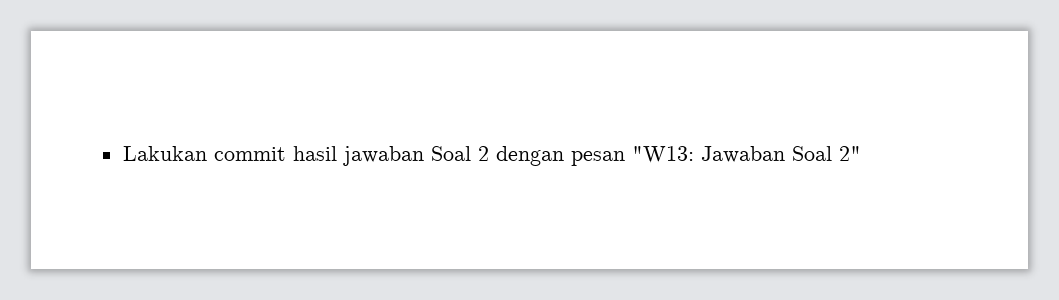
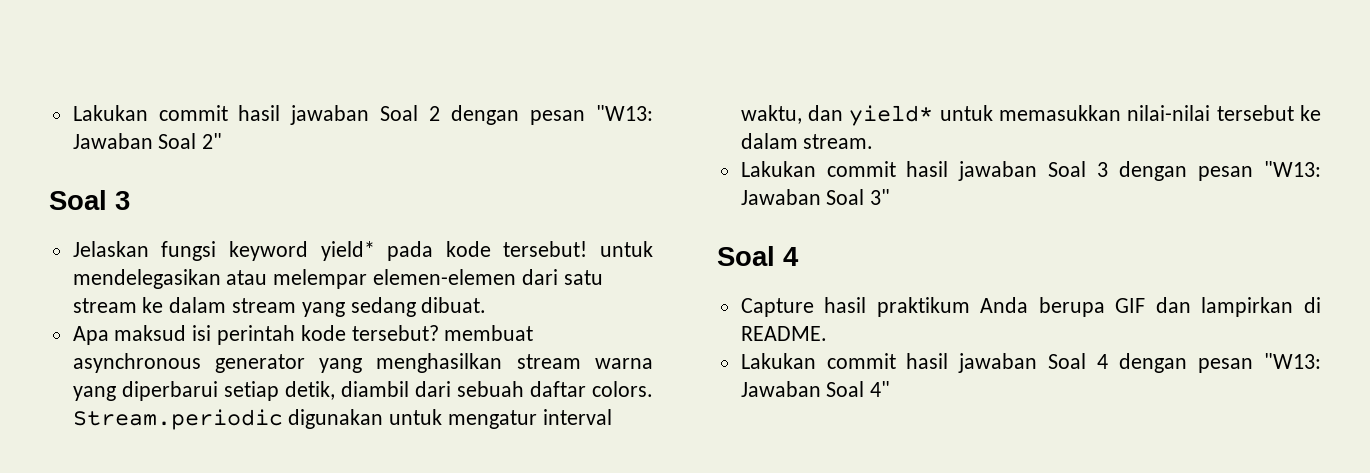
(861, 153) none -> [49,190,130,210] [72,241,653,261] [72,269,603,289] [72,297,487,317] [72,325,534,345] [72,353,653,373] [72,381,653,401] [72,409,612,430] [740,105,1321,126] [740,133,874,149] [740,161,1321,181] [740,189,891,205] [717,246,799,266] [740,297,1321,317] [740,326,827,341] [740,353,1321,373] [740,381,891,397] // Soal 3 // Jelaskan fungsi keyword yield* pada kode tersebut! untuk mendelegasikan atau melempar elemen-elemen dari satu stream ke dalam stream yang sedang dibuat. // Apa maksud isi perintah kode tersebut? membuat asynchronous generator yang menghasilkan stream warna yang diperbarui setiap detik, diambil dari sebuah daftar colors. Stream.periodic digunakan untuk mengatur interval waktu, dan yield* untuk memasukkan nilai-nilai tersebut ke dalam stream. // Lakukan commit hasil jawaban Soal 3 dengan pesan "W13: Jawaban Soal 3" // Soal 4 // Capture hasil praktikum Anda berupa GIF dan lampirkan di README. // Lakukan commit hasil jawaban Soal 4 dengan pesan "W13: Jawaban Soal 4"

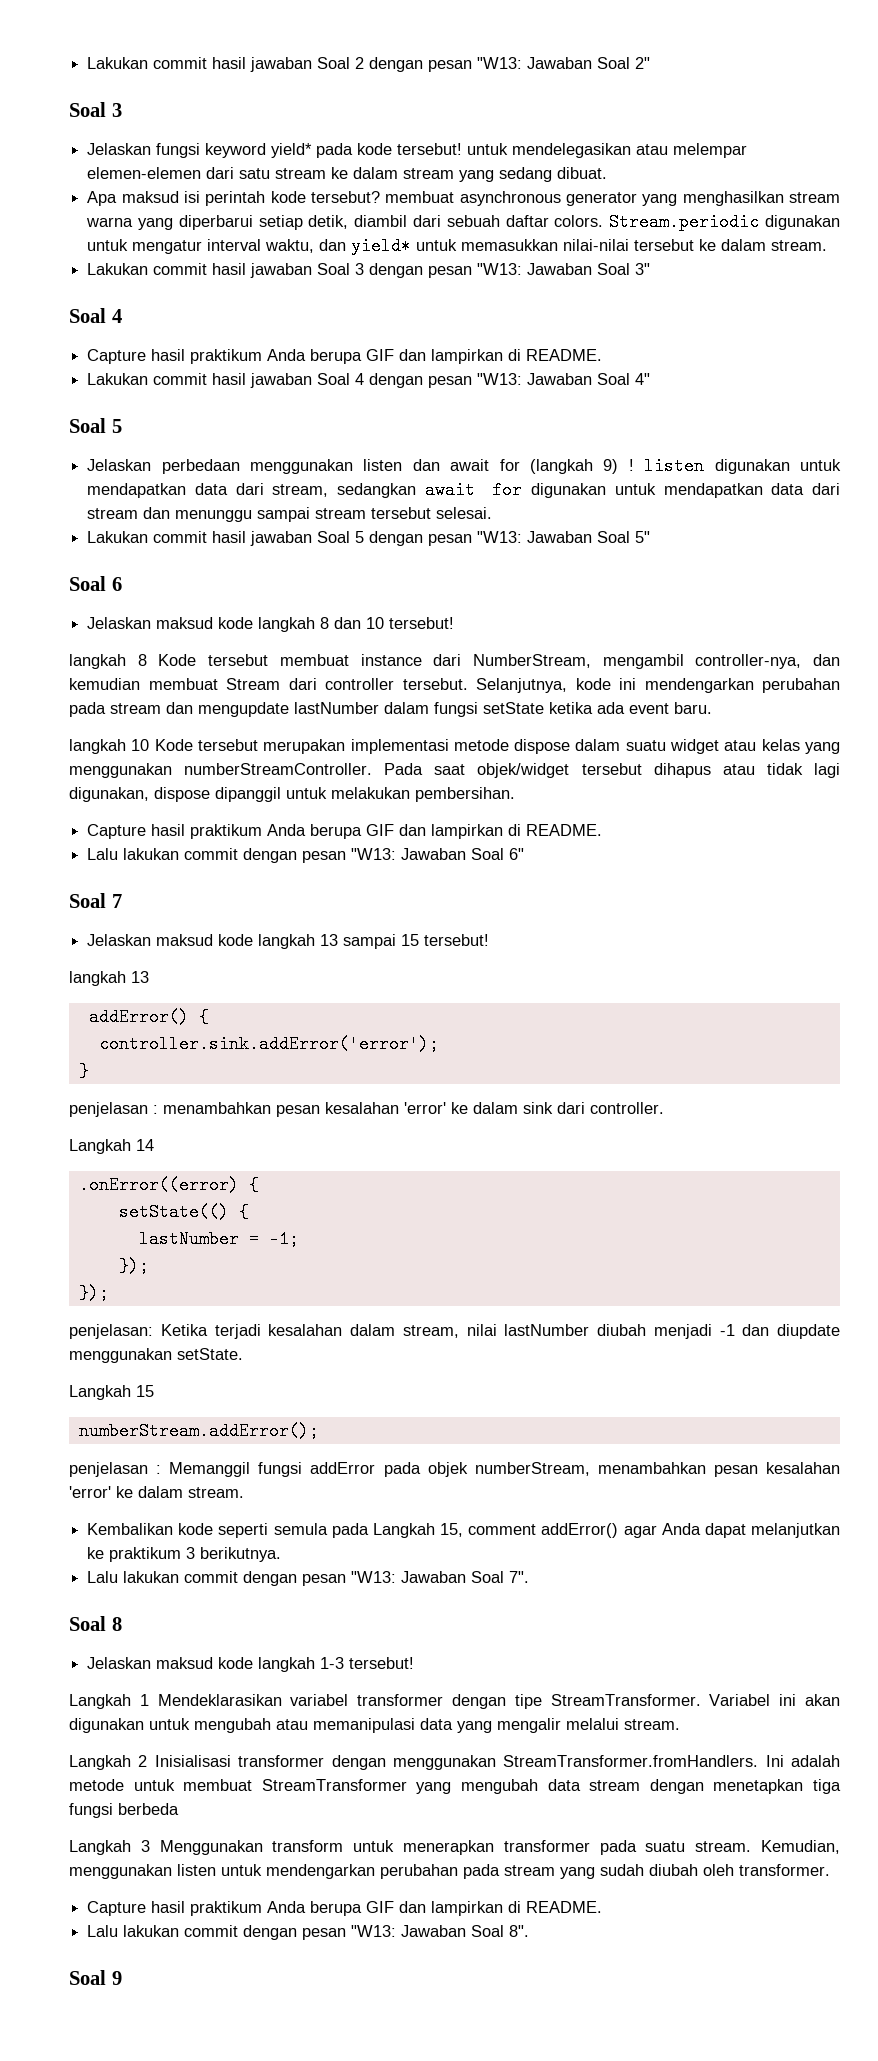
(891, 389) none -> [69,418,122,433] [87,457,842,475] [87,481,840,499] [87,507,493,522] [87,531,651,546] [69,576,122,591] [87,617,455,632] [69,654,840,669] [69,678,840,693] [69,702,712,717] [69,739,840,754] [69,763,840,778] [69,787,515,802] [87,824,603,839] [87,848,525,863] [69,893,122,908] [87,934,490,949] [69,971,149,986] [88,1008,209,1026] [98,1035,439,1053] [78,1062,89,1080] [69,1102,664,1117] [69,1139,154,1154] [78,1176,259,1194] [118,1203,249,1221] [138,1230,299,1248] [118,1257,149,1275] [78,1284,109,1302] [69,1324,840,1339] [69,1348,243,1363] [69,1385,154,1400] [78,1422,319,1440] [69,1462,841,1477] [69,1486,244,1498] [87,1523,841,1538] [87,1547,282,1562] [87,1571,530,1586] [69,1616,122,1631] [87,1657,415,1672] [69,1694,840,1709] [69,1718,680,1733] [69,1755,840,1770] [69,1779,842,1794] [69,1803,179,1818] [69,1840,840,1855] [69,1864,830,1879] [87,1901,603,1916] [87,1925,530,1940] [69,1970,122,1985] // Soal 5 // Jelaskan perbedaan menggunakan listen dan await for (langkah 9) ! listen digunakan untuk mendapatkan data dari stream, sedangkan await for digunakan untuk mendapatkan data dari stream dan menunggu sampai stream tersebut selesai. // Lakukan commit hasil jawaban Soal 5 dengan pesan "W13: Jawaban Soal 5" // Soal 6 // Jelaskan maksud kode langkah 8 dan 10 tersebut! // langkah 8 Kode tersebut membuat instance dari NumberStream, mengambil controller-nya, dan kemudian membuat Stream dari controller tersebut. Selanjutnya, kode ini mendengarkan perubahan pada stream dan mengupdate lastNumber dalam fungsi setState ketika ada event baru. // langkah 10 Kode tersebut merupakan implementasi metode dispose dalam suatu widget atau kelas yang menggunakan numberStreamController. Pada saat objek/widget tersebut dihapus atau tidak lagi digunakan, dispose dipanggil untuk melakukan pembersihan. // Capture hasil praktikum Anda berupa GIF dan lampirkan di README. // Lalu lakukan commit dengan pesan "W13: Jawaban Soal 6" // Soal 7 // Jelaskan maksud kode langkah 13 sampai 15 tersebut! // langkah 13 // addError() { // controller.sink.addError('error'); // } // penjelasan : menambahkan pesan kesalahan 'error' ke dalam sink dari controller. // Langkah 14 // .onError((error) { // setState(() { // lastNumber = -1; // }); // }); // penjelasan: Ketika terjadi kesalahan dalam stream, nilai lastNumber diubah menjadi -1 dan diupdate menggunakan setState. // Langkah 15 // numberStream.addError(); // penjelasan : Memanggil fungsi addError pada objek numberStream, menambahkan pesan kesalahan 'error' ke dalam stream. // Kembalikan kode seperti semula pada Langkah 15, comment addError() agar Anda dapat melanjutkan ke praktikum 3 berikutnya. // Lalu lakukan commit dengan pesan "W13: Jawaban Soal 7". // Soal 8 // Jelaskan maksud kode langkah 1-3 tersebut! // Langkah 1 Mendeklarasikan variabel transformer dengan tipe StreamTransformer. Variabel ini akan digunakan untuk mengubah atau memanipulasi data yang mengalir melalui stream. // Langkah 2 Inisialisasi transformer dengan menggunakan StreamTransformer.fromHandlers. Ini adalah metode untuk membuat StreamTransformer yang mengubah data stream dengan menetapkan tiga fungsi berbeda // Langkah 3 Menggunakan transform untuk menerapkan transformer pada suatu stream. Kemudian, menggunakan listen untuk mendengarkan perubahan pada stream yang sudah diubah oleh transformer. // Capture hasil praktikum Anda berupa GIF dan lampirkan di README. // Lalu lakukan commit dengan pesan "W13: Jawaban Soal 8". // Soal 9

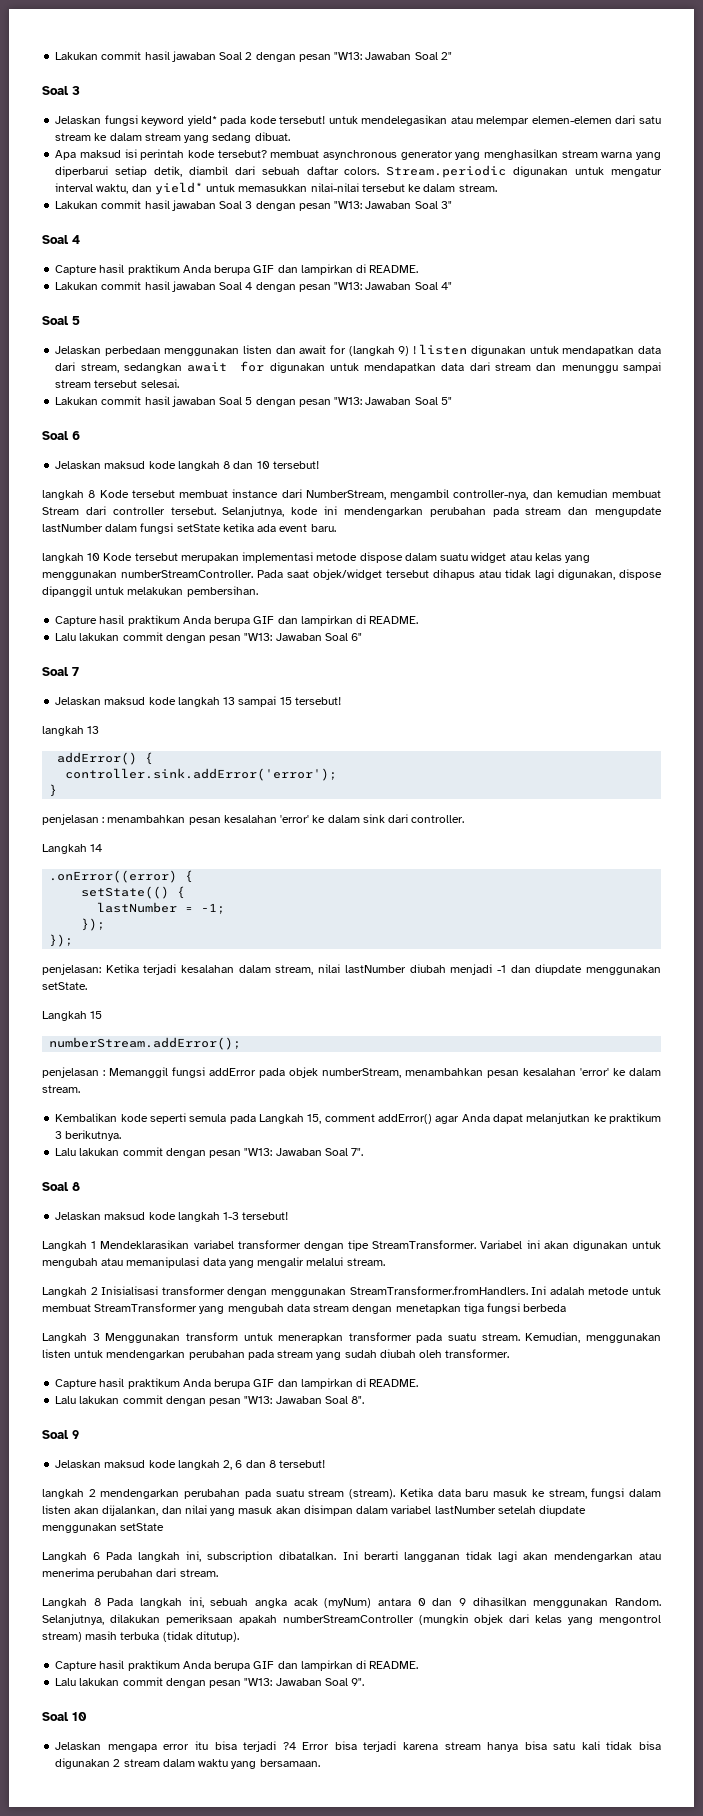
(122, 1978) none -> [55,1460,326,1470] [42,1488,662,1499] [42,1505,587,1516] [42,1523,165,1533] [42,1551,661,1562] [42,1568,218,1579] [42,1597,662,1608] [42,1614,661,1625] [42,1631,239,1642] [55,1660,419,1671] [55,1677,365,1688] [42,1712,87,1721] [55,1741,661,1752] [55,1758,320,1769] // Jelaskan maksud kode langkah 2, 6 dan 8 tersebut! // langkah 2 mendengarkan perubahan pada suatu stream (stream). Ketika data baru masuk ke stream, fungsi dalam listen akan dijalankan, dan nilai yang masuk akan disimpan dalam variabel lastNumber setelah diupdate menggunakan setState // Langkah 6 Pada langkah ini, subscription dibatalkan. Ini berarti langganan tidak lagi akan mendengarkan atau menerima perubahan dari stream. // Langkah 8 Pada langkah ini, sebuah angka acak (myNum) antara 0 dan 9 dihasilkan menggunakan Random. Selanjutnya, dilakukan pemeriksaan apakah numberStreamController (mungkin objek dari kelas yang mengontrol stream) masih terbuka (tidak ditutup). // Capture hasil praktikum Anda berupa GIF dan lampirkan di README. // Lalu lakukan commit dengan pesan "W13: Jawaban Soal 9". // Soal 10 // Jelaskan mengapa error itu bisa terjadi ?4 Error bisa terjadi karena stream hanya bisa satu kali tidak bisa digunakan 2 stream dalam waktu yang bersamaan.

